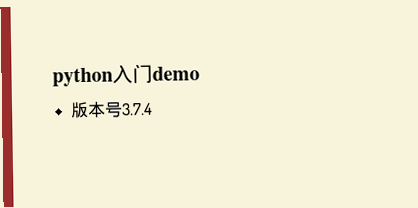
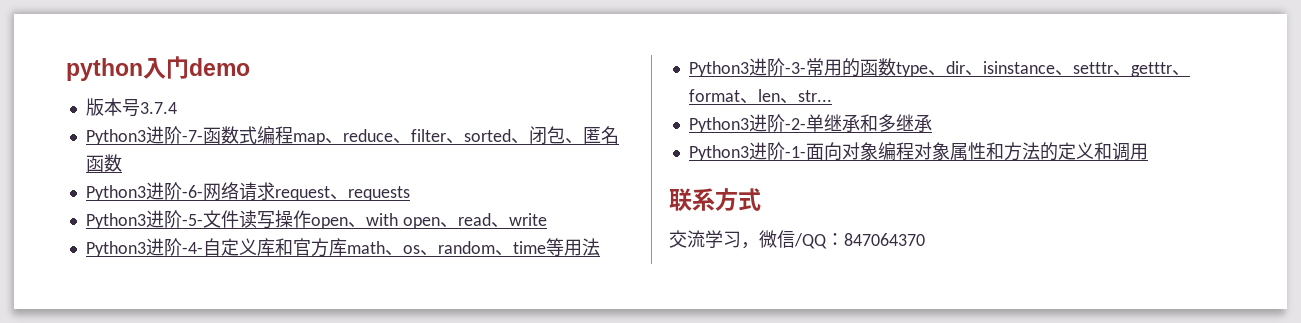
(154, 109) none -> [85,126,619,145] [85,154,122,172] [85,182,410,201] [85,210,547,229] [85,238,600,257] [688,58,1190,77] [688,89,832,104] [688,114,932,133] [688,142,1148,161] [669,188,761,211] [669,230,925,249] // Python3进阶-7-函数式编程map、reduce、filter、sorted、闭包、匿名函数 // Python3进阶-6-网络请求request、requests // Python3进阶-5-文件读写操作open、with open、read、write // Python3进阶-4-自定义库和官方库math、os、random、time等用法 // Python3进阶-3-常用的函数type、dir、isinstance、setttr、getttr、format、len、str... // Python3进阶-2-单继承和多继承 // Python3进阶-1-面向对象编程对象属性和方法的定义和调用 // 联系方式 // 交流学习，微信/QQ：847064370

